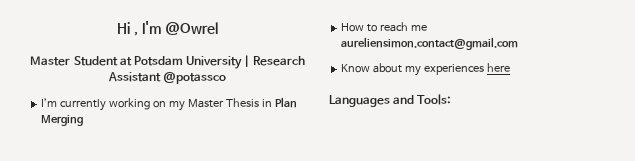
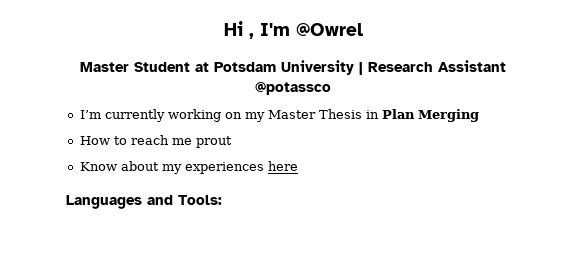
[341,37,519,50] aureliensimon.contact@gmail.com -> [195,136,232,148] prout

